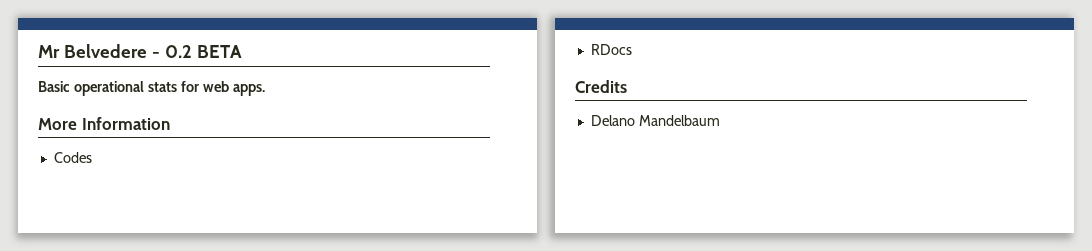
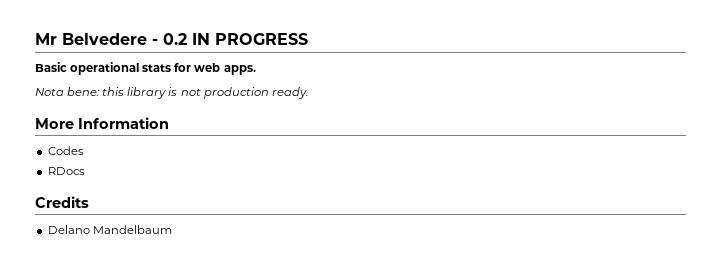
[196,45,242,58] BETA -> [192,33,308,45] IN PROGRESS
(265, 90) none -> [35,87,308,99] // Nota bene: this library is not production ready.

